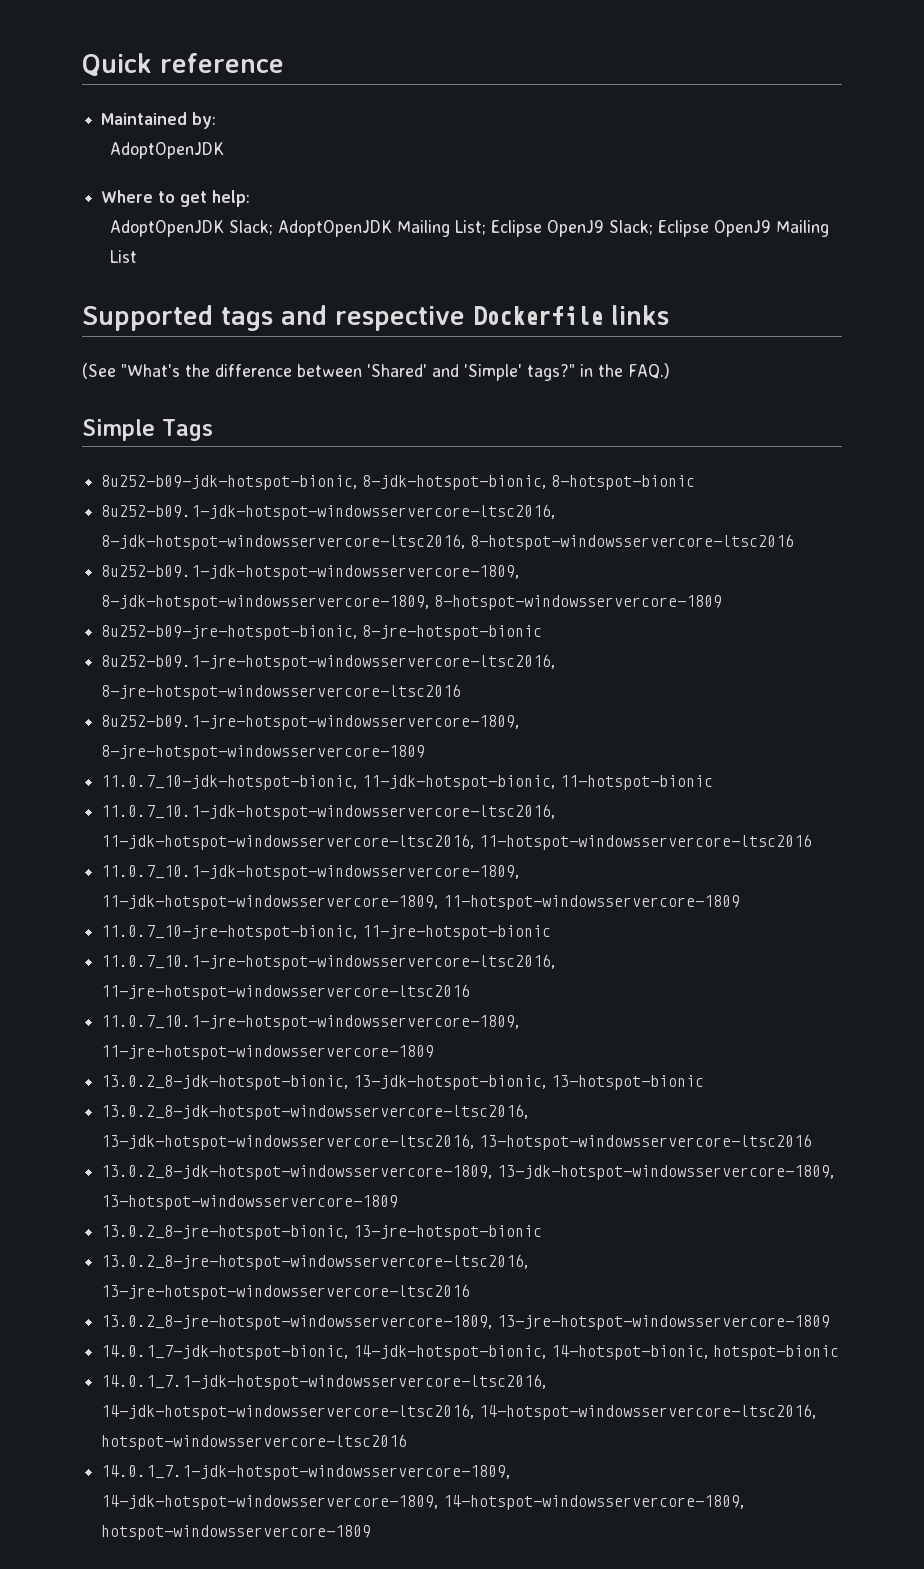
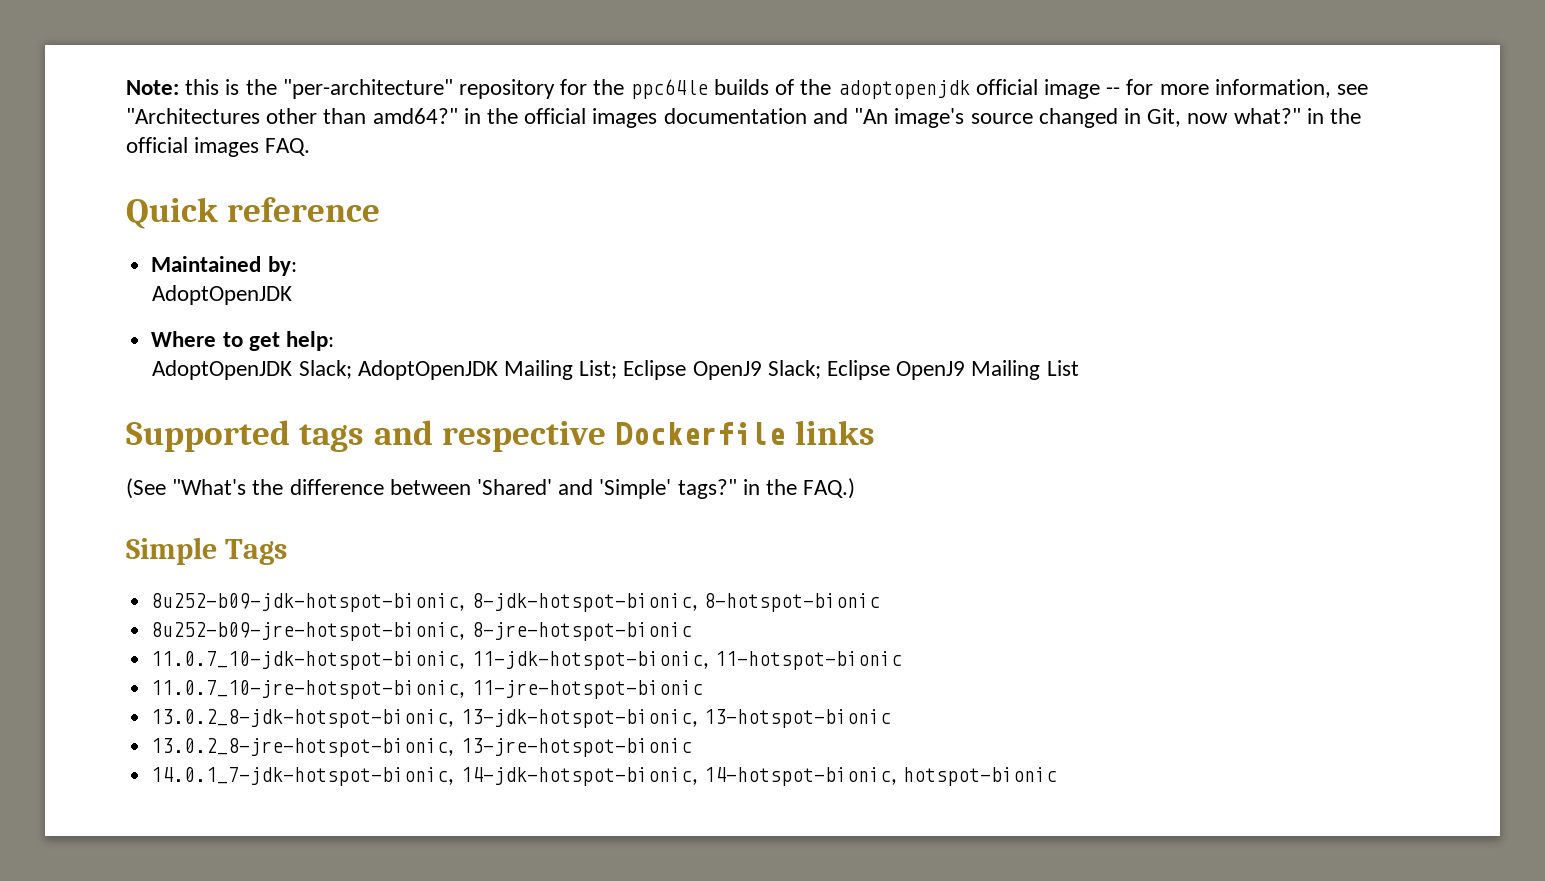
(82, 65) none -> [126,79,1368,99] [126,108,1361,128] [126,137,311,157] Note: this is the "per-architecture" repository for the ppc64le builds of the adoptopenjdk official image -- for more information, see "Architectures other than amd64?" in the official images documentation and "An image's source changed in Git, now what?" in the official images FAQ. //
[101,504,556,520] [101,534,795,550] [101,565,520,580] [101,595,723,610] [101,625,543,640] [101,654,556,670] [101,684,462,700] [101,715,520,730] [101,745,426,760] [101,775,714,790] [101,804,556,820] [101,834,813,850] [101,865,520,880] [101,895,741,910] [101,925,552,940] [101,954,556,970] [101,984,471,1000] [101,1015,520,1030] [101,1045,435,1060] [101,1075,705,1090] [101,1104,529,1120] [101,1134,813,1150] [101,1165,835,1180] [101,1195,399,1210] [101,1225,543,1240] [101,1254,529,1270] [101,1284,471,1300] [101,1315,831,1330] [101,1345,840,1360] [101,1374,547,1390] [101,1404,817,1420] [101,1434,408,1450] [101,1465,511,1480] [101,1495,745,1510] [101,1525,372,1540] 8u252-b09.1-jdk-hotspot-windowsservercore-ltsc2016, 8-jdk-hotspot-windowsservercore-ltsc2016, 8-hotspot-windowsservercore-ltsc2016 // 8u252-b09.1-jdk-hotspot-windowsservercore-1809, 8-jdk-hotspot-windowsservercore-1809, 8-hotspot-windowsservercore-1809 // 8u252-b09-jre-hotspot-bionic, 8-jre-hotspot-bionic // 8u252-b09.1-jre-hotspot-windowsservercore-ltsc2016, 8-jre-hotspot-windowsservercore-ltsc2016 // 8u252-b09.1-jre-hotspot-windowsservercore-1809, 8-jre-hotspot-windowsservercore-1809 // 11.0.7_10-jdk-hotspot-bionic, 11-jdk-hotspot-bionic, 11-hotspot-bionic // 11.0.7_10.1-jdk-hotspot-windowsservercore-ltsc2016, 11-jdk-hotspot-windowsservercore-ltsc2016, 11-hotspot-windowsservercore-ltsc2016 // 11.0.7_10.1-jdk-hotspot-windowsservercore-1809, 11-jdk-hotspot-windowsservercore-1809, 11-hotspot-windowsservercore-1809 // 11.0.7_10-jre-hotspot-bionic, 11-jre-hotspot-bionic // 11.0.7_10.1-jre-hotspot-windowsservercore-ltsc2016, 11-jre-hotspot-windowsservercore-ltsc2016 // 11.0.7_10.1-jre-hotspot-windowsservercore-1809, 11-jre-hotspot-windowsservercore-1809 // 13.0.2_8-jdk-hotspot-bionic, 13-jdk-hotspot-bionic, 13-hotspot-bionic // 13.0.2_8-jdk-hotspot-windowsservercore-ltsc2016, 13-jdk-hotspot-windowsservercore-ltsc2016, 13-hotspot-windowsservercore-ltsc2016 // 13.0.2_8-jdk-hotspot-windowsservercore-1809, 13-jdk-hotspot-windowsservercore-1809, 13-hotspot-windowsservercore-1809 // 13.0.2_8-jre-hotspot-bionic, 13-jre-hotspot-bionic // 13.0.2_8-jre-hotspot-windowsservercore-ltsc2016, 13-jre-hotspot-windowsservercore-ltsc2016 // 13.0.2_8-jre-hotspot-windowsservercore-1809, 13-jre-hotspot-windowsservercore-1809 // 14.0.1_7-jdk-hotspot-bionic, 14-jdk-hotspot-bionic, 14-hotspot-bionic, hotspot-bionic // 14.0.1_7.1-jdk-hotspot-windowsservercore-ltsc2016, 14-jdk-hotspot-windowsservercore-ltsc2016, 14-hotspot-windowsservercore-ltsc2016, hotspot-windowsservercore-ltsc2016 // 14.0.1_7.1-jdk-hotspot-windowsservercore-1809, 14-jdk-hotspot-windowsservercore-1809, 14-hotspot-windowsservercore-1809, hotspot-windowsservercore-1809 -> [151,622,692,641] [151,651,902,670] [151,680,703,699] [151,709,891,728] [151,738,692,757] [151,767,1057,786] 8u252-b09-jre-hotspot-bionic, 8-jre-hotspot-bionic // 11.0.7_10-jdk-hotspot-bionic, 11-jdk-hotspot-bionic, 11-hotspot-bionic // 11.0.7_10-jre-hotspot-bionic, 11-jre-hotspot-bionic // 13.0.2_8-jdk-hotspot-bionic, 13-jdk-hotspot-bionic, 13-hotspot-bionic // 13.0.2_8-jre-hotspot-bionic, 13-jre-hotspot-bionic // 14.0.1_7-jdk-hotspot-bionic, 14-jdk-hotspot-bionic, 14-hotspot-bionic, hotspot-bionic

